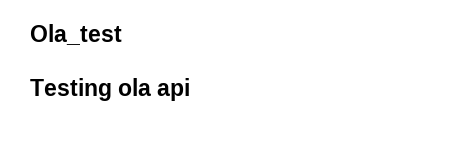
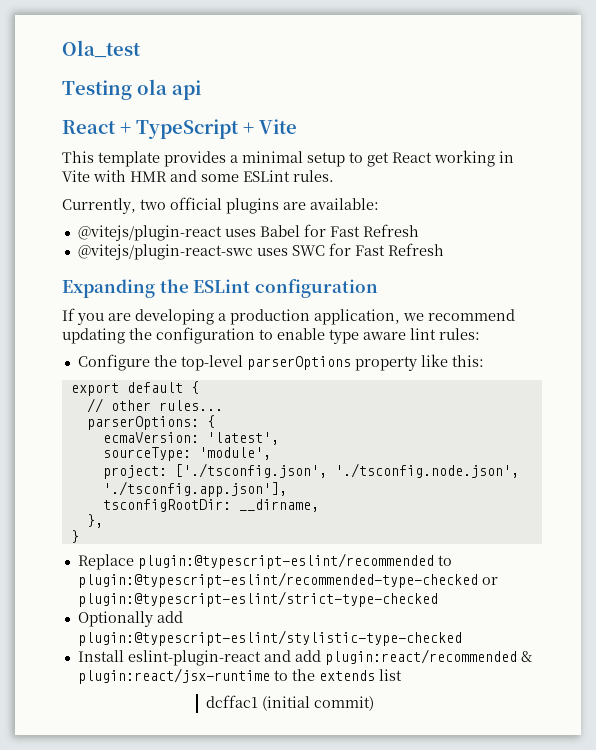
(191, 89) none -> [62,119,297,139] [62,150,514,167] [62,170,334,182] [62,197,379,214] [77,224,419,241] [77,243,444,260] [62,279,378,298] [62,308,515,325] [62,327,480,344] [77,354,484,371] [70,381,199,396] [86,398,223,413] [86,415,215,430] [102,432,279,445] [102,447,271,461] [102,463,519,479] [102,481,287,497] [102,499,319,512] [86,514,103,528] [70,530,79,543] [77,553,452,570] [77,572,498,588] [77,591,438,607] [77,611,183,627] [77,630,462,646] [77,649,532,666] [77,668,402,684] [206,695,374,711] // React + TypeScript + Vite // This template provides a minimal setup to get React working in Vite with HMR and some ESLint rules. // Currently, two official plugins are available: // @vitejs/plugin-react uses Babel for Fast Refresh // @vitejs/plugin-react-swc uses SWC for Fast Refresh // Expanding the ESLint configuration // If you are developing a production application, we recommend updating the configuration to enable type aware lint rules: // Configure the top-level parserOptions property like this: // export default { // // other rules... // parserOptions: { // ecmaVersion: 'latest', // sourceType: 'module', // project: ['./tsconfig.json', './tsconfig.node.json', './tsconfig.app.json'], // tsconfigRootDir: __dirname, // }, // } // Replace plugin:@typescript-eslint/recommended to plugin:@typescript-eslint/recommended-type-checked or plugin:@typescript-eslint/strict-type-checked // Optionally add plugin:@typescript-eslint/stylistic-type-checked // Install eslint-plugin-react and add plugin:react/recommended & plugin:react/jsx-runtime to the extends list // dcffac1 (initial commit)

